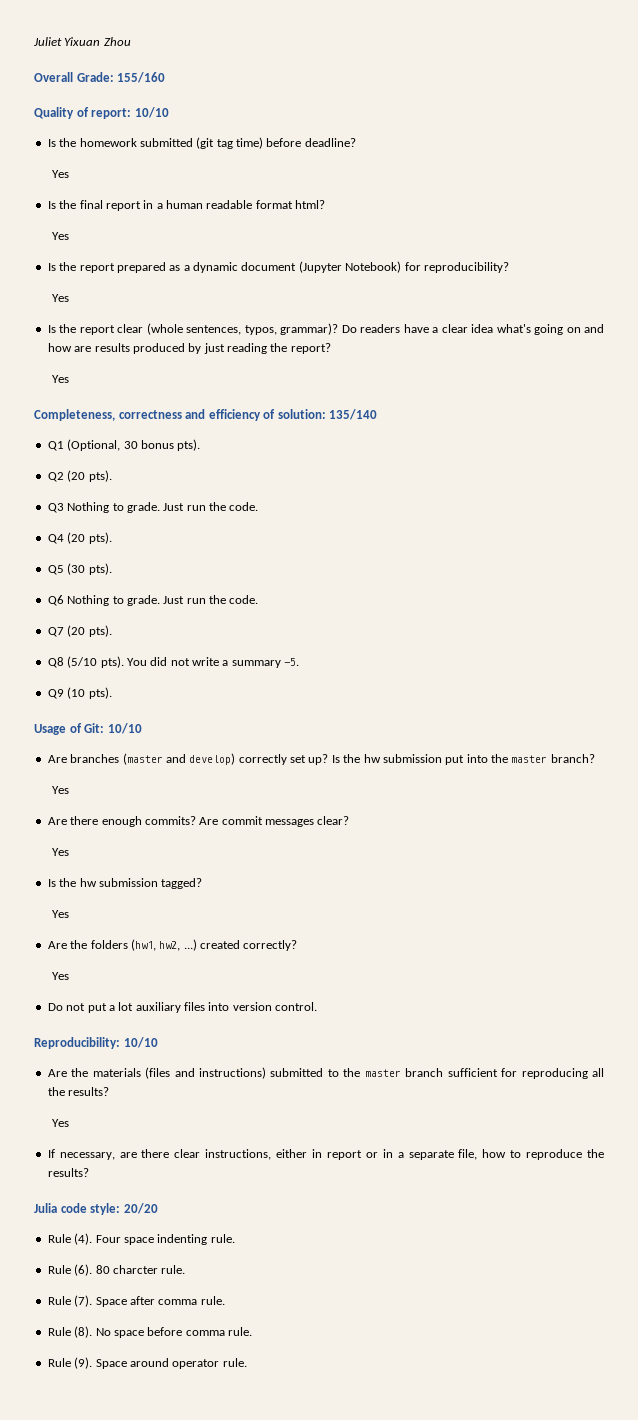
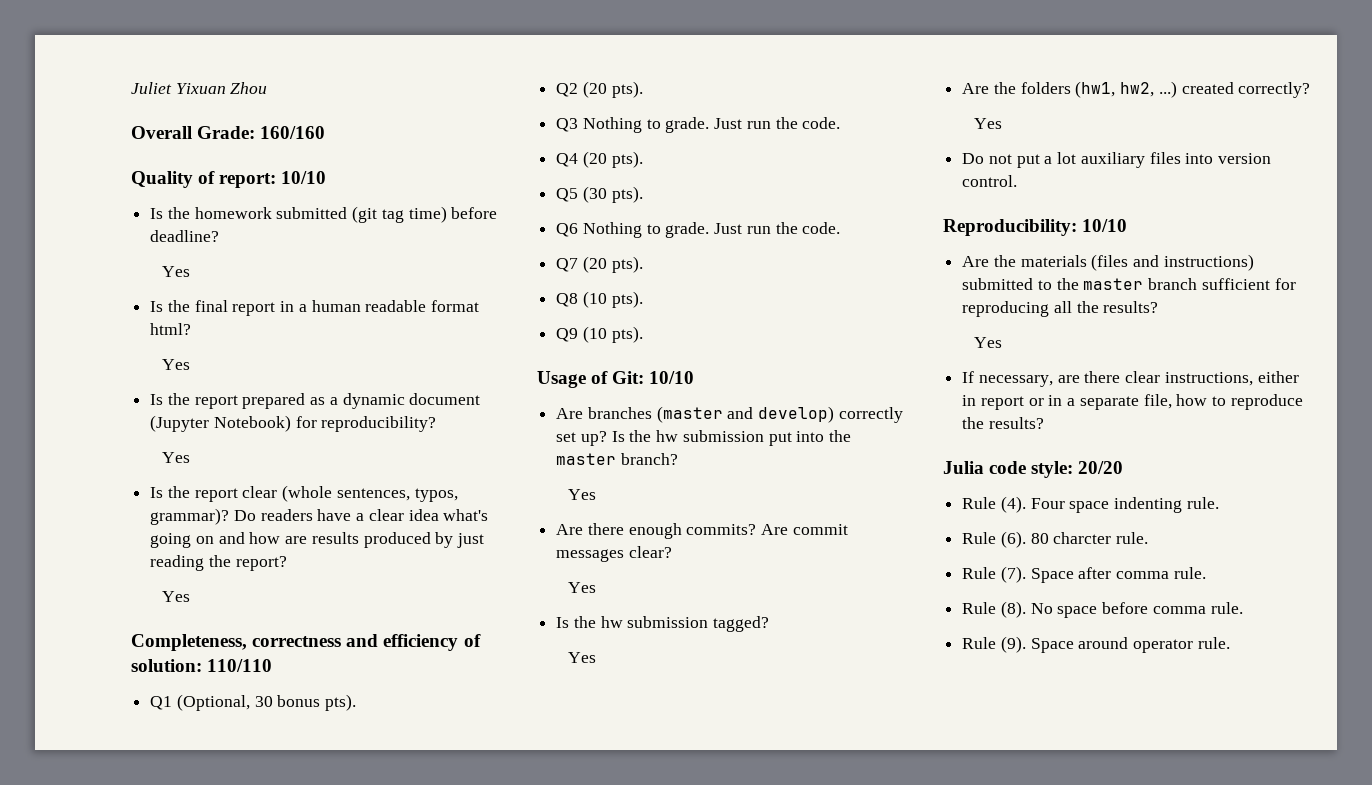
[117,72,166,83] 155/160 -> [260,126,326,139] 160/160
[329,409,378,420] 135/140 -> [207,659,273,672] 110/110
[67,656,300,668] (5/10 pts). You did not write a summary -5. -> [582,291,643,308] (10 pts).

